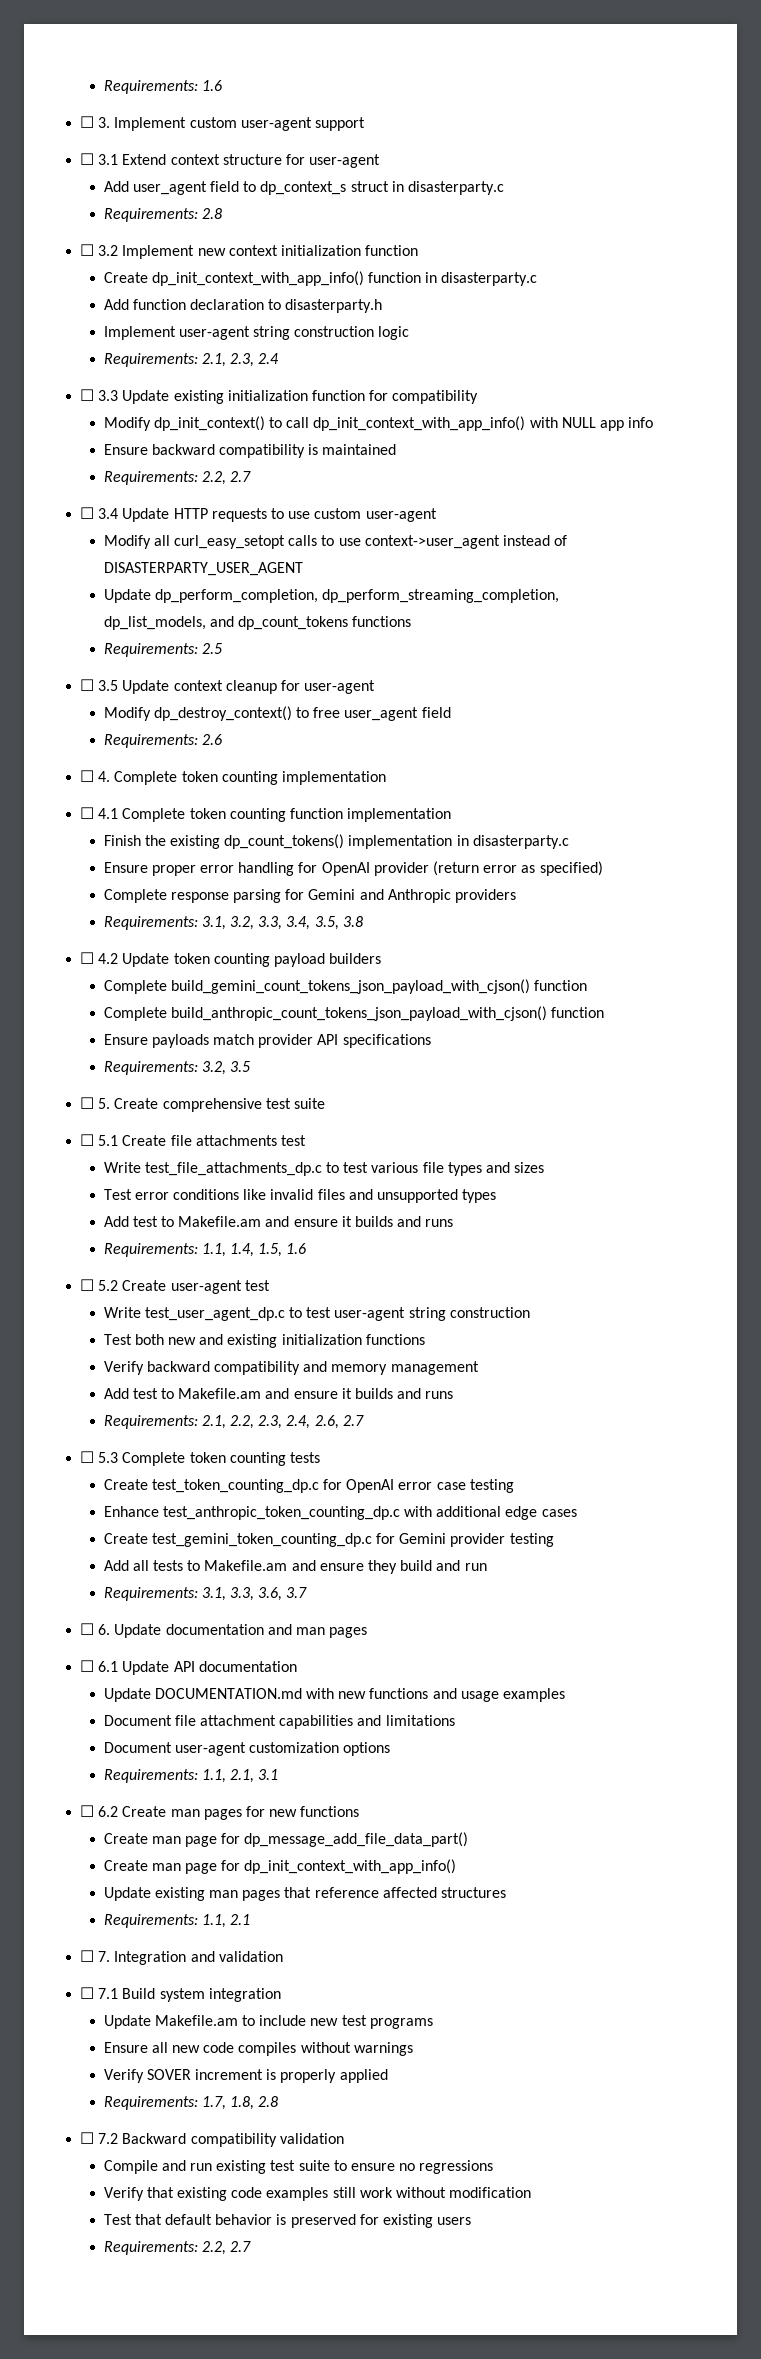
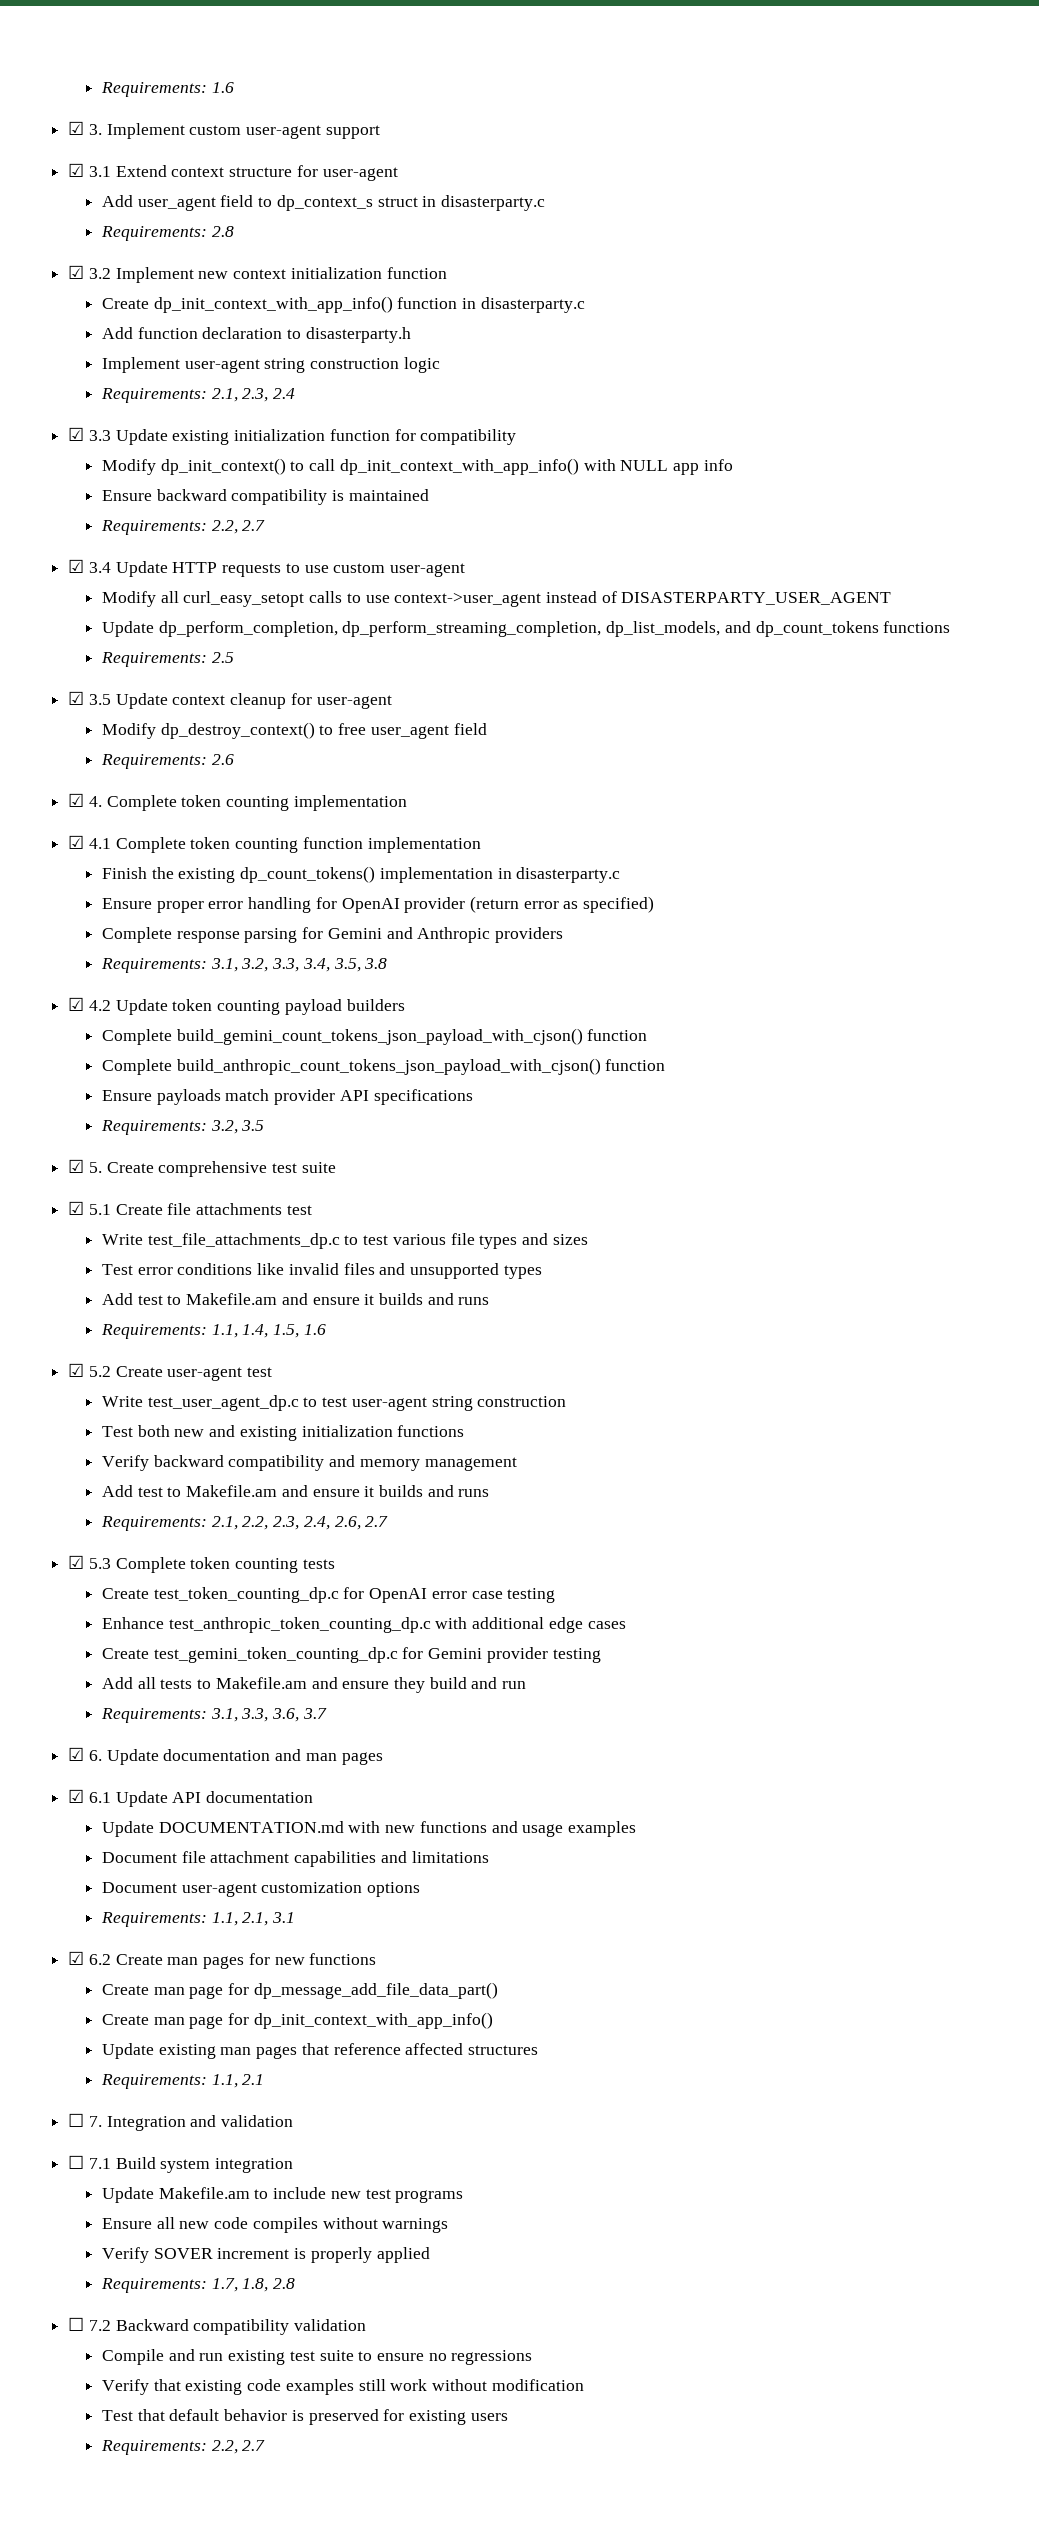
[80,116,95,128] ☐ -> [68,121,85,135] ☑
[80,153,95,165] ☐ -> [68,163,85,177] ☑
[80,244,95,256] ☐ -> [68,265,85,279] ☑
[80,389,95,401] ☐ -> [68,427,85,441] ☑
[80,507,95,519] ☐ -> [68,559,85,573] ☑
[80,679,95,691] ☐ -> [68,691,85,705] ☑
[80,770,95,782] ☐ -> [68,793,85,807] ☑
[80,807,95,819] ☐ -> [68,835,85,849] ☑
[80,952,95,964] ☐ -> [68,997,85,1011] ☑
[80,1097,95,1109] ☐ -> [68,1159,85,1173] ☑
[80,1134,95,1146] ☐ -> [68,1201,85,1215] ☑
[80,1279,95,1291] ☐ -> [68,1363,85,1377] ☑
[80,1451,95,1463] ☐ -> [68,1555,85,1569] ☑
[80,1623,95,1635] ☐ -> [68,1747,85,1761] ☑
[80,1660,95,1672] ☐ -> [68,1789,85,1803] ☑
[80,1805,95,1817] ☐ -> [68,1951,85,1965] ☑

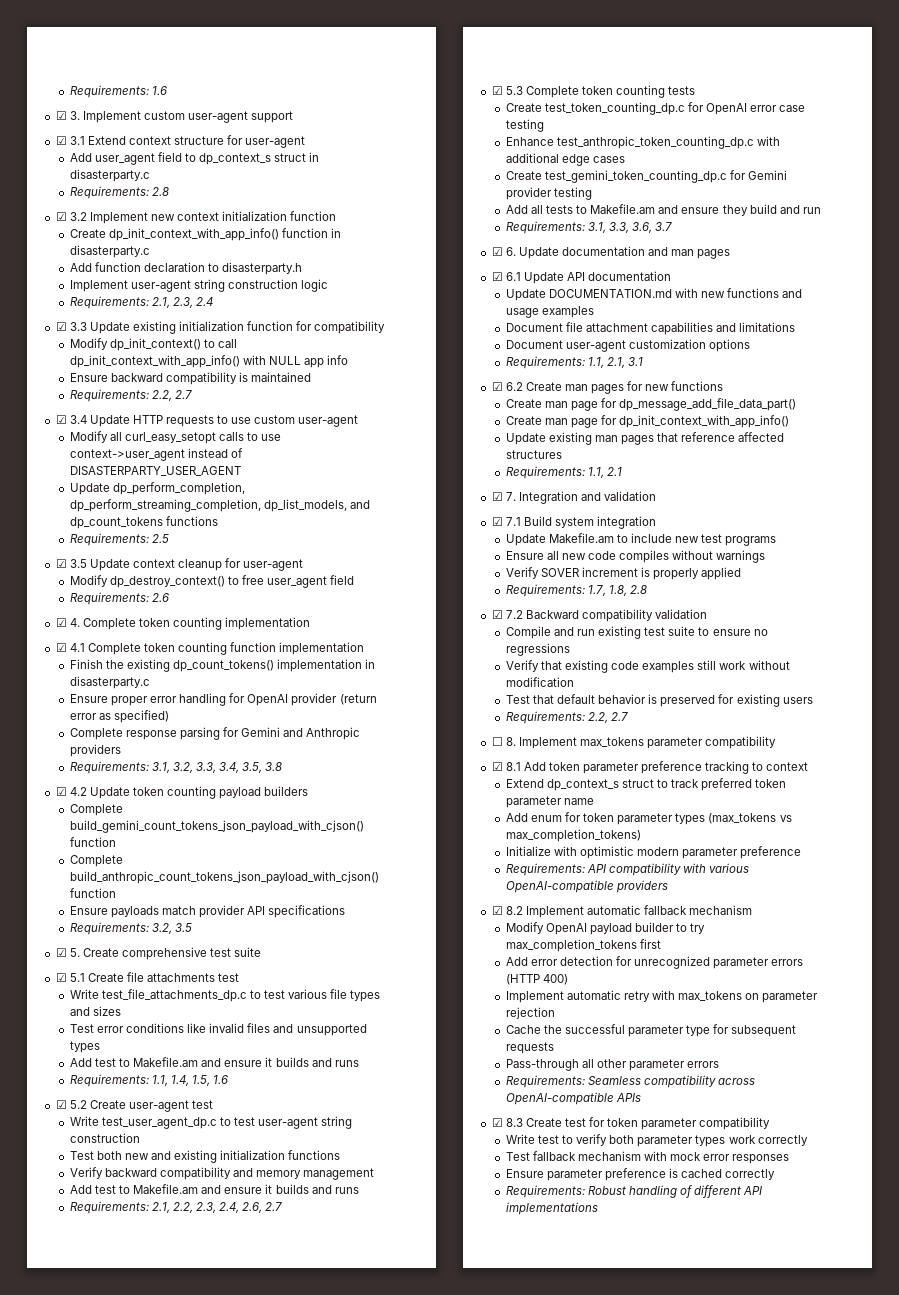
[68,2113,85,2127] ☐ -> [491,492,503,501] ☑
[68,2155,85,2169] ☐ -> [491,517,503,526] ☑
[68,2317,85,2331] ☐ -> [491,610,503,619] ☑
(266, 2445) none -> [491,736,777,749] [491,761,809,774] [505,778,787,791] [505,796,594,808] [505,812,792,825] [505,829,641,842] [505,846,802,859] [505,863,750,876] [505,880,668,893] [491,905,753,918] [505,922,706,935] [505,939,661,952] [505,956,804,969] [505,974,568,985] [505,990,819,1003] [505,1007,555,1019] [505,1024,797,1037] [505,1042,554,1054] [505,1059,720,1071] [505,1075,756,1088] [505,1092,641,1105] [491,1117,771,1130] [505,1134,808,1147] [505,1151,790,1164] [505,1168,776,1181] [505,1185,763,1198] [505,1202,598,1215] // ☐ 8. Implement max_tokens parameter compatibility // ☑ 8.1 Add token parameter preference tracking to context // Extend dp_context_s struct to track preferred token parameter name // Add enum for token parameter types (max_tokens vs max_completion_tokens) // Initialize with optimistic modern parameter preference // Requirements: API compatibility with various OpenAI-compatible providers // ☑ 8.2 Implement automatic fallback mechanism // Modify OpenAI payload builder to try max_completion_tokens first // Add error detection for unrecognized parameter errors (HTTP 400) // Implement automatic retry with max_tokens on parameter rejection // Cache the successful parameter type for subsequent requests // Pass-through all other parameter errors // Requirements: Seamless compatibility across OpenAI-compatible APIs // ☑ 8.3 Create test for token parameter compatibility // Write test to verify both parameter types work correctly // Test fallback mechanism with mock error responses // Ensure parameter preference is cached correctly // Requirements: Robust handling of different API implementations

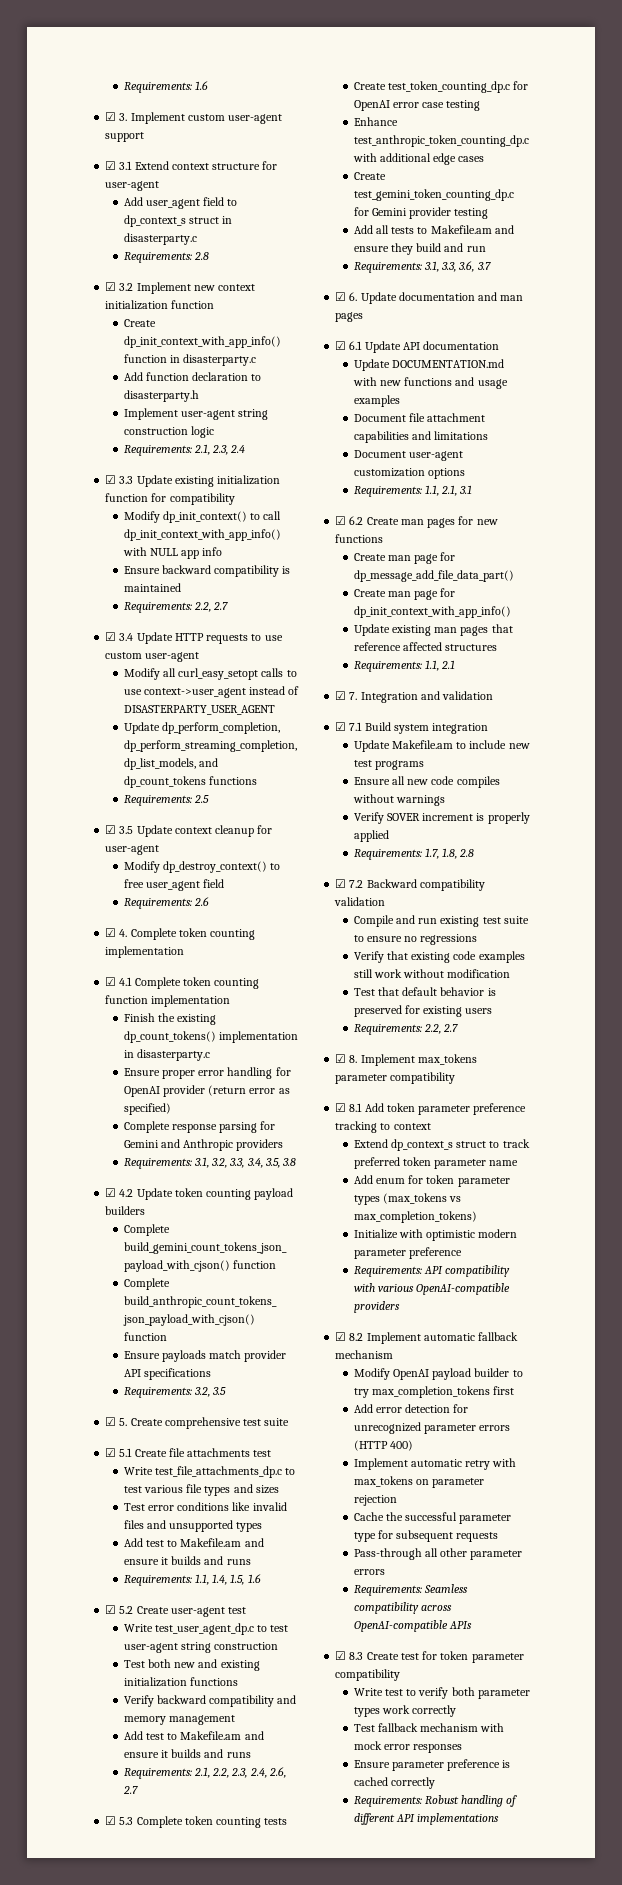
[491,737,503,746] ☐ -> [335,1054,347,1063] ☑

